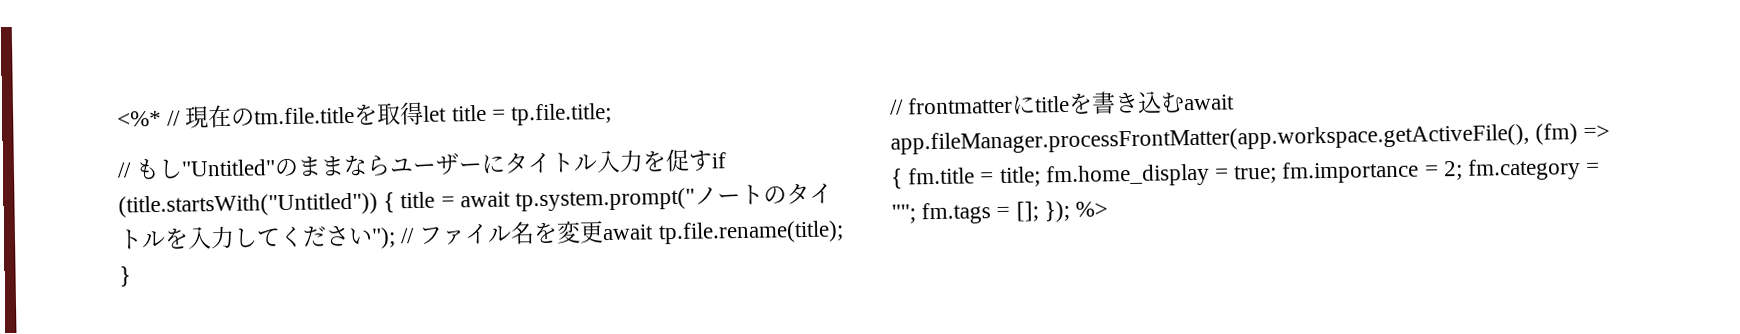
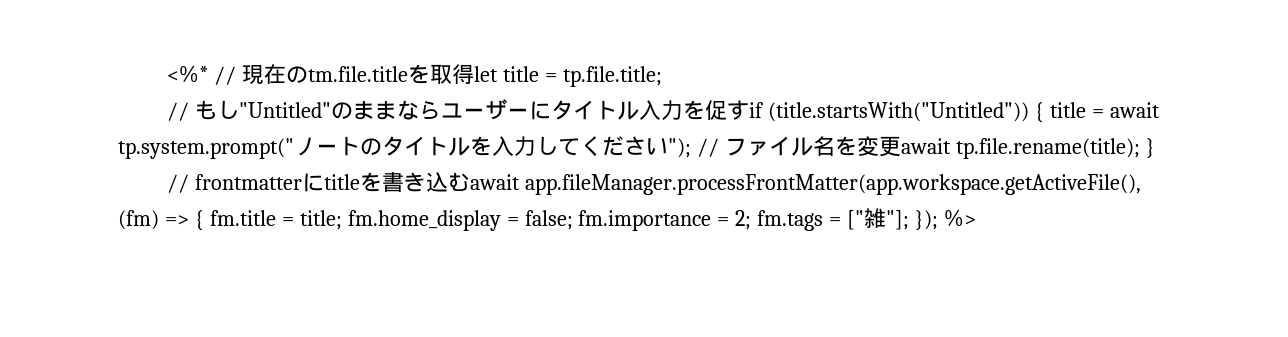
[1234,164,1278,184] true; -> [524,210,573,230] false;
[1467,158,1601,181] [891,201,1039,225] fm.category = ""; fm.tags = []; -> [757,208,910,231] fm.tags = ["雑"];

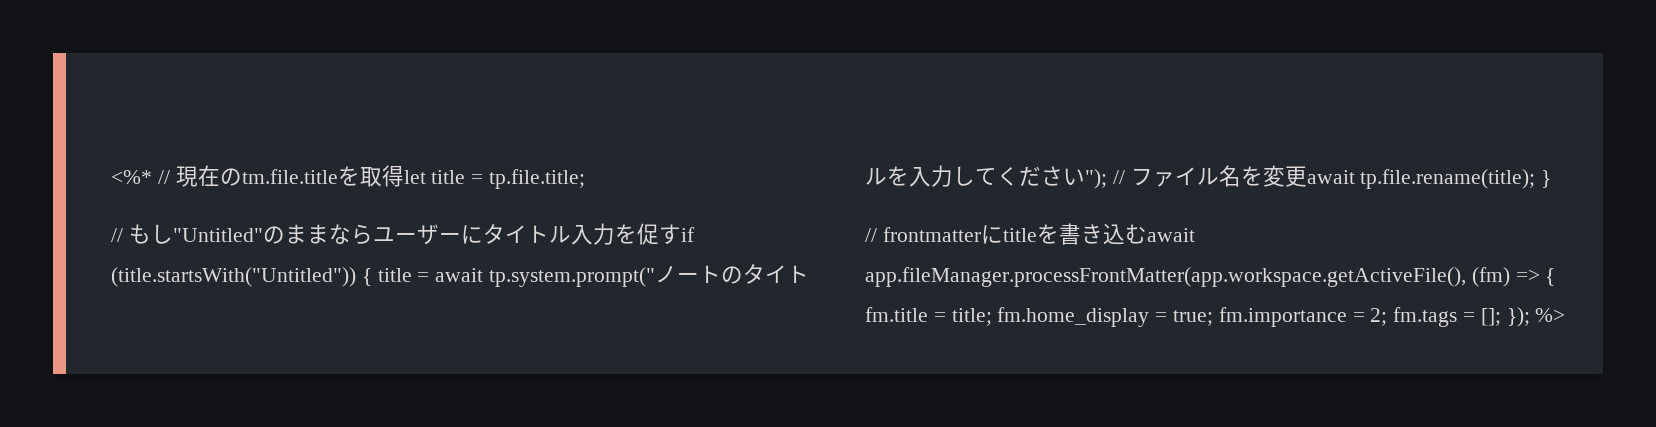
[524,210,573,230] false; -> [1173,310,1214,326] true;
[847,208,910,230] ["雑"]; -> [1480,308,1501,326] [];

